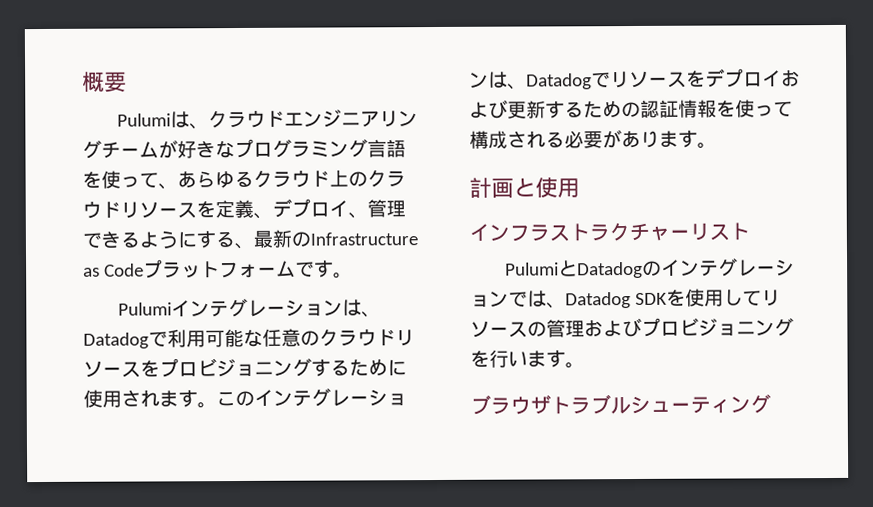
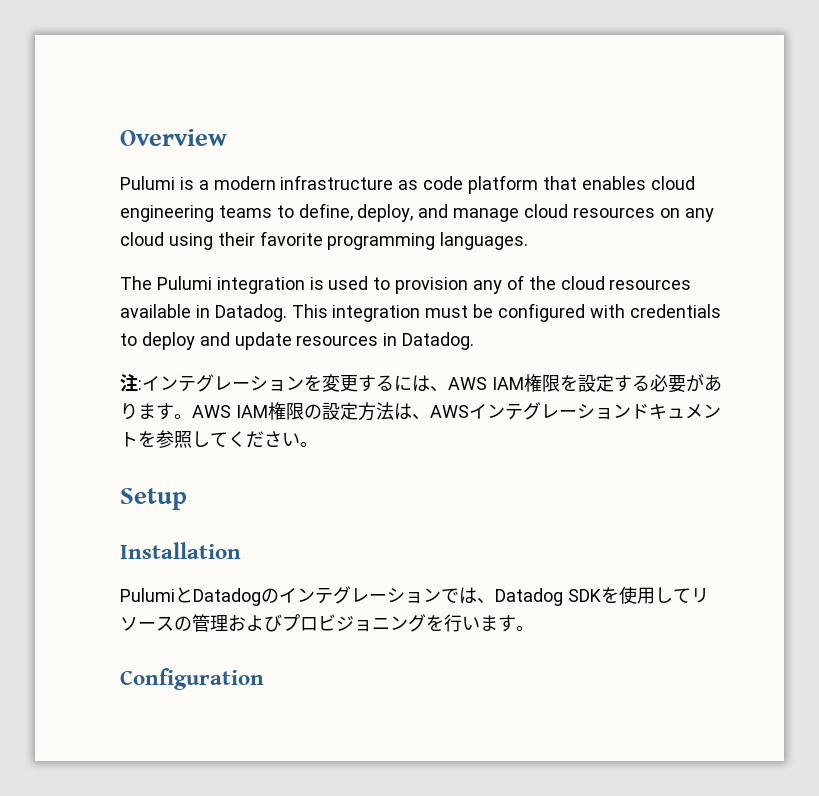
[82,71,127,93] [116,109,418,130] [82,138,406,159] [82,169,406,190] [82,198,406,219] [82,229,418,250] [83,259,353,279] [117,298,381,318] [83,328,415,349] [83,358,407,378] [83,388,407,409] [469,68,801,90] [469,99,793,119] [469,129,717,149] [469,177,580,198] [469,222,750,242] 概要 // Pulumiは、クラウドエンジニアリングチームが好きなプログラミング言語を使って、あらゆるクラウド上のクラウドリソースを定義、デプロイ、管理できるようにする、最新のInfrastructure as Codeプラットフォームです。 // Pulumiインテグレーションは、Datadogで利用可能な任意のクラウドリソースをプロビジョニングするために使用されます。このインテグレーションは、Datadogでリソースをデプロイおよび更新するための認証情報を使って構成される必要があります。 // 計画と使用 // インフラストラクチャーリスト -> [120,129,227,146] [120,175,695,194] [120,203,714,222] [120,231,529,250] [120,275,692,294] [120,303,721,322] [120,332,475,350] [120,374,722,393] [120,402,721,421] [120,430,318,448] [120,488,187,510] [120,542,241,559] Overview // Pulumi is a modern infrastructure as code platform that enables cloud engineering teams to define, deploy, and manage cloud resources on any cloud using their favorite programming languages. // The Pulumi integration is used to provision any of the cloud resources available in Datadog. This integration must be configured with credentials to deploy and update resources in Datadog. // 注:インテグレーションを変更するには、AWS IAM権限を設定する必要があります。AWS IAM権限の設定方法は、AWSインテグレーションドキュメントを参照してください。 // Setup // Installation
[470,394,771,415] ブラウザトラブルシューティング -> [120,668,264,690] Configuration

